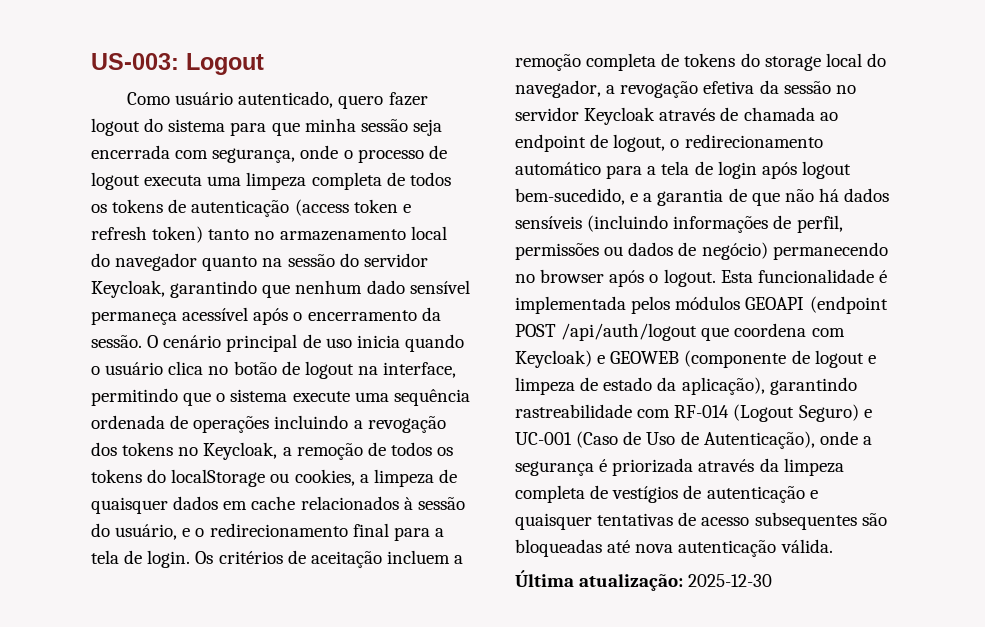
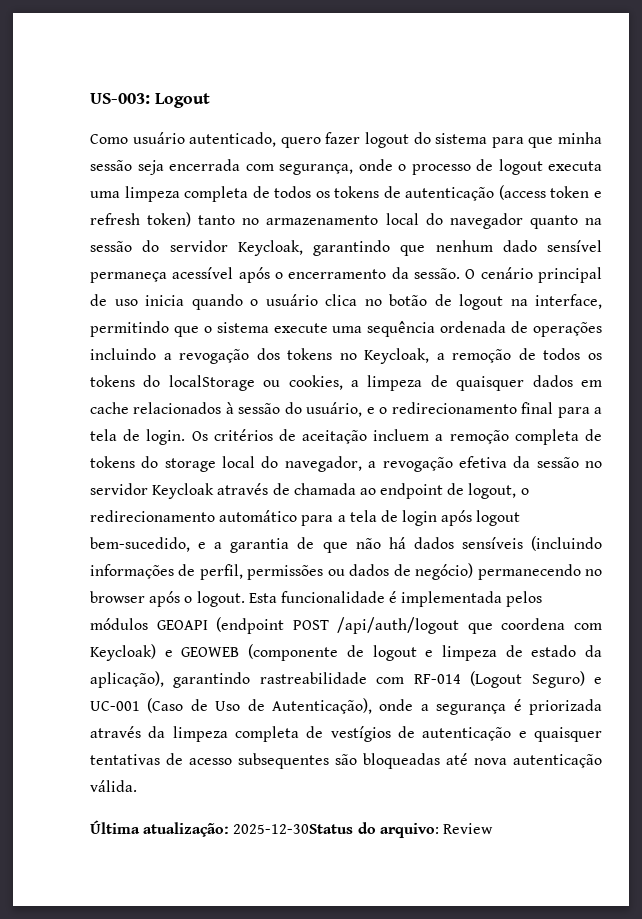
[688,574,773,587] 2025-12-30 -> [233,822,493,838] 2025-12-30Status do arquivo: Review

